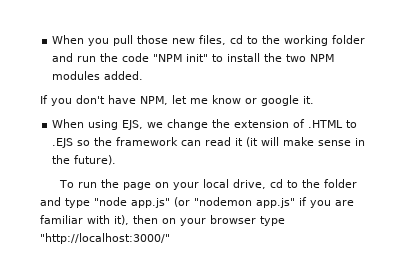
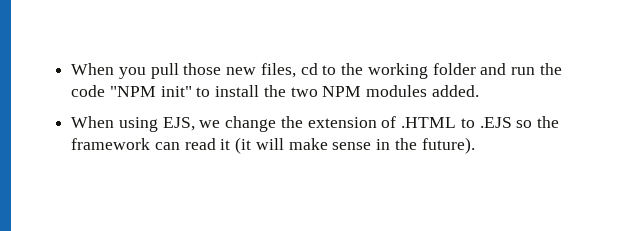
[40,95,314,106] // If you don't have NPM, let me know or google it. -> (479, 91) none
[58,179,357,190] [40,197,354,208] [40,215,285,226] [40,233,170,244] // To run the page on your local drive, cd to the folder and type "node app.js" (or "nodemon app.js" if you are familiar with it), then on your browser type "http://localhost:3000/" -> (475, 145) none

